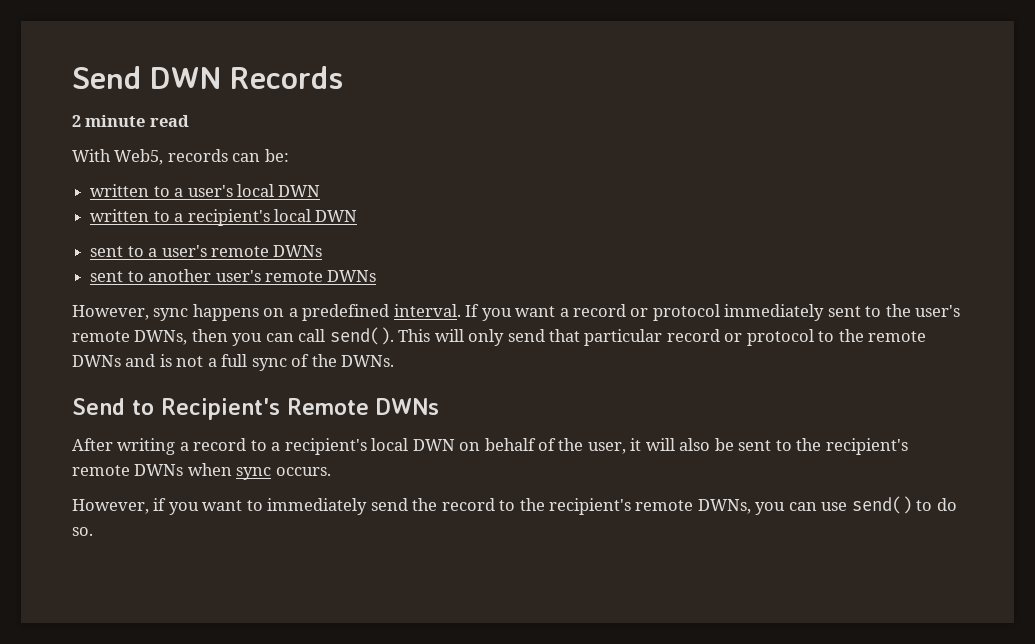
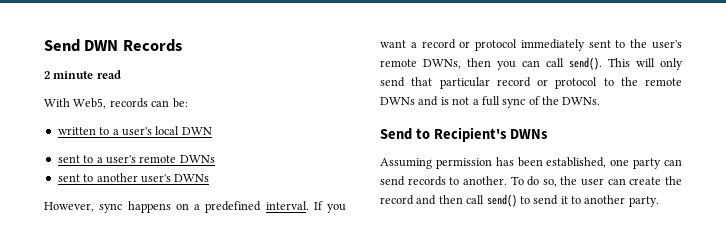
[90,209,358,226] // written to a recipient's local DWN -> (212, 131) none
[264,271,323,282] remote -> (171, 178) none
[287,398,439,415] [72,438,908,455] [72,463,331,480] [72,496,957,515] [72,527,93,536] Remote DWNs // After writing a record to a recipient's local DWN on behalf of the user, it will also be sent to the recipient's remote DWNs when sync occurs. // However, if you want to immediately send the record to the recipient's remote DWNs, you can use send() to do so. -> [509,129,548,139] [380,157,682,169] [380,176,682,187] [380,194,659,207] DWNs // Assuming permission has been established, one party can send records to another. To do so, the user can create the record and then call send() to send it to another party.

